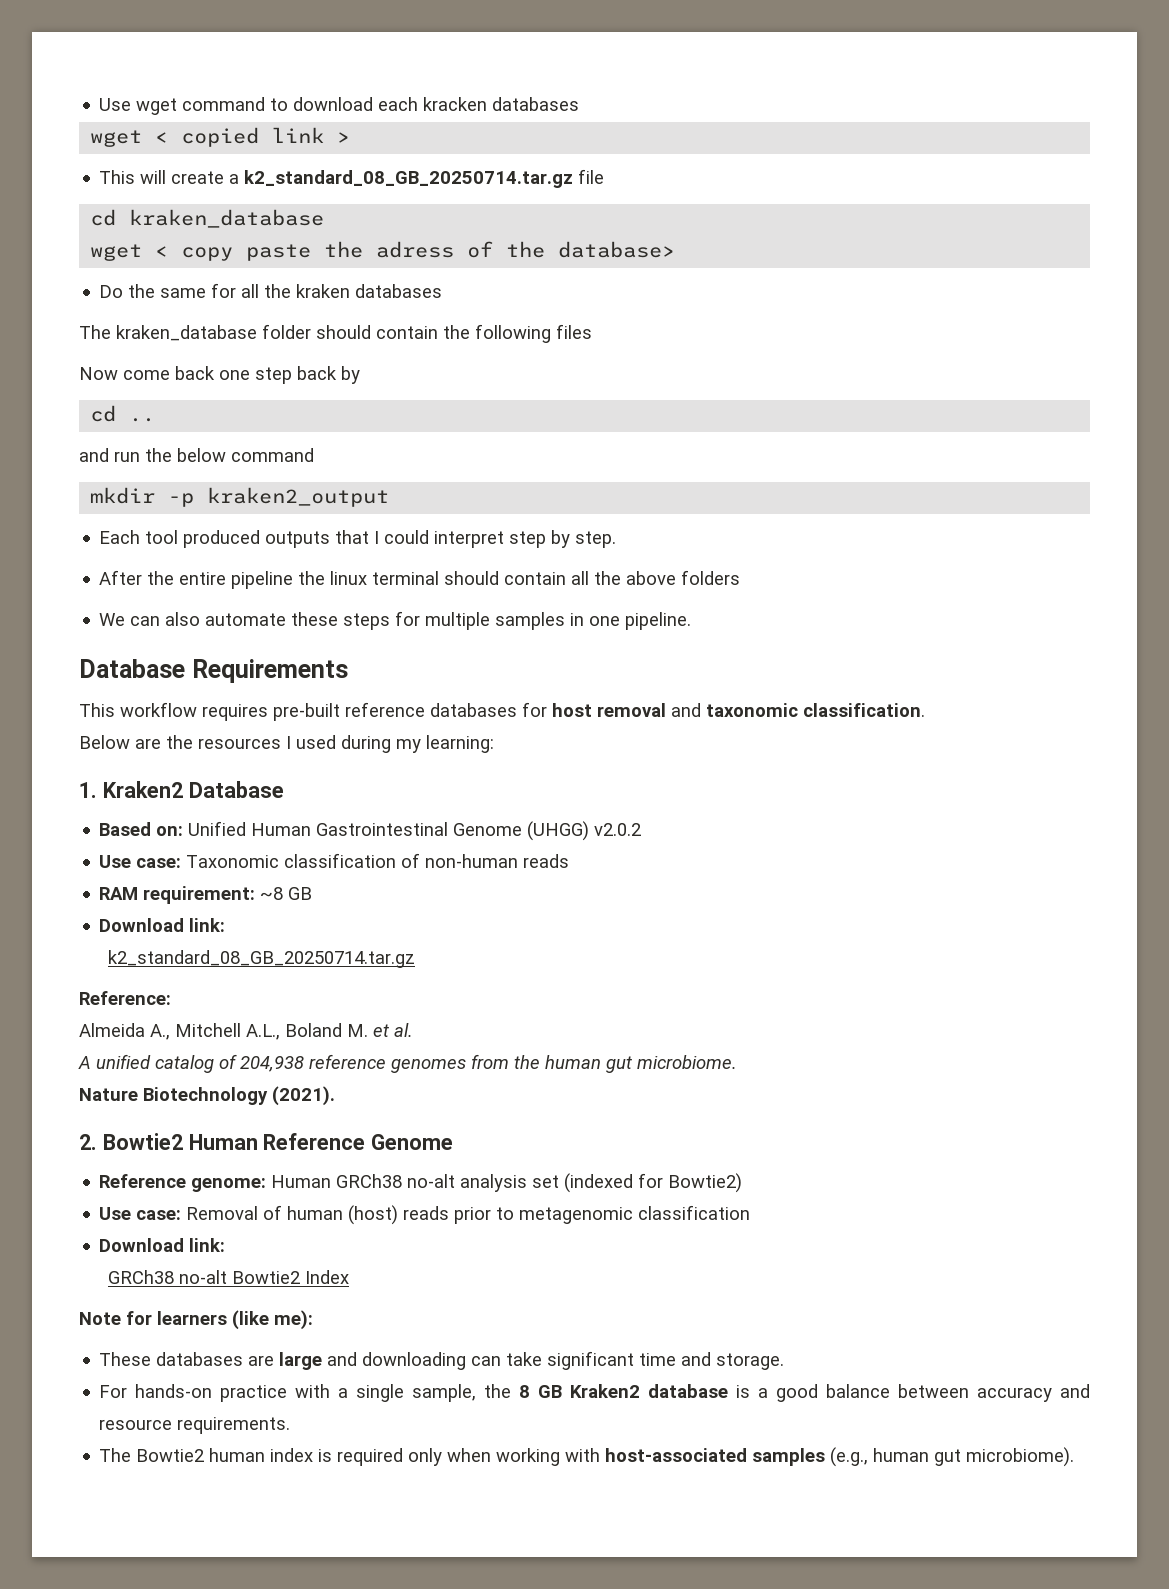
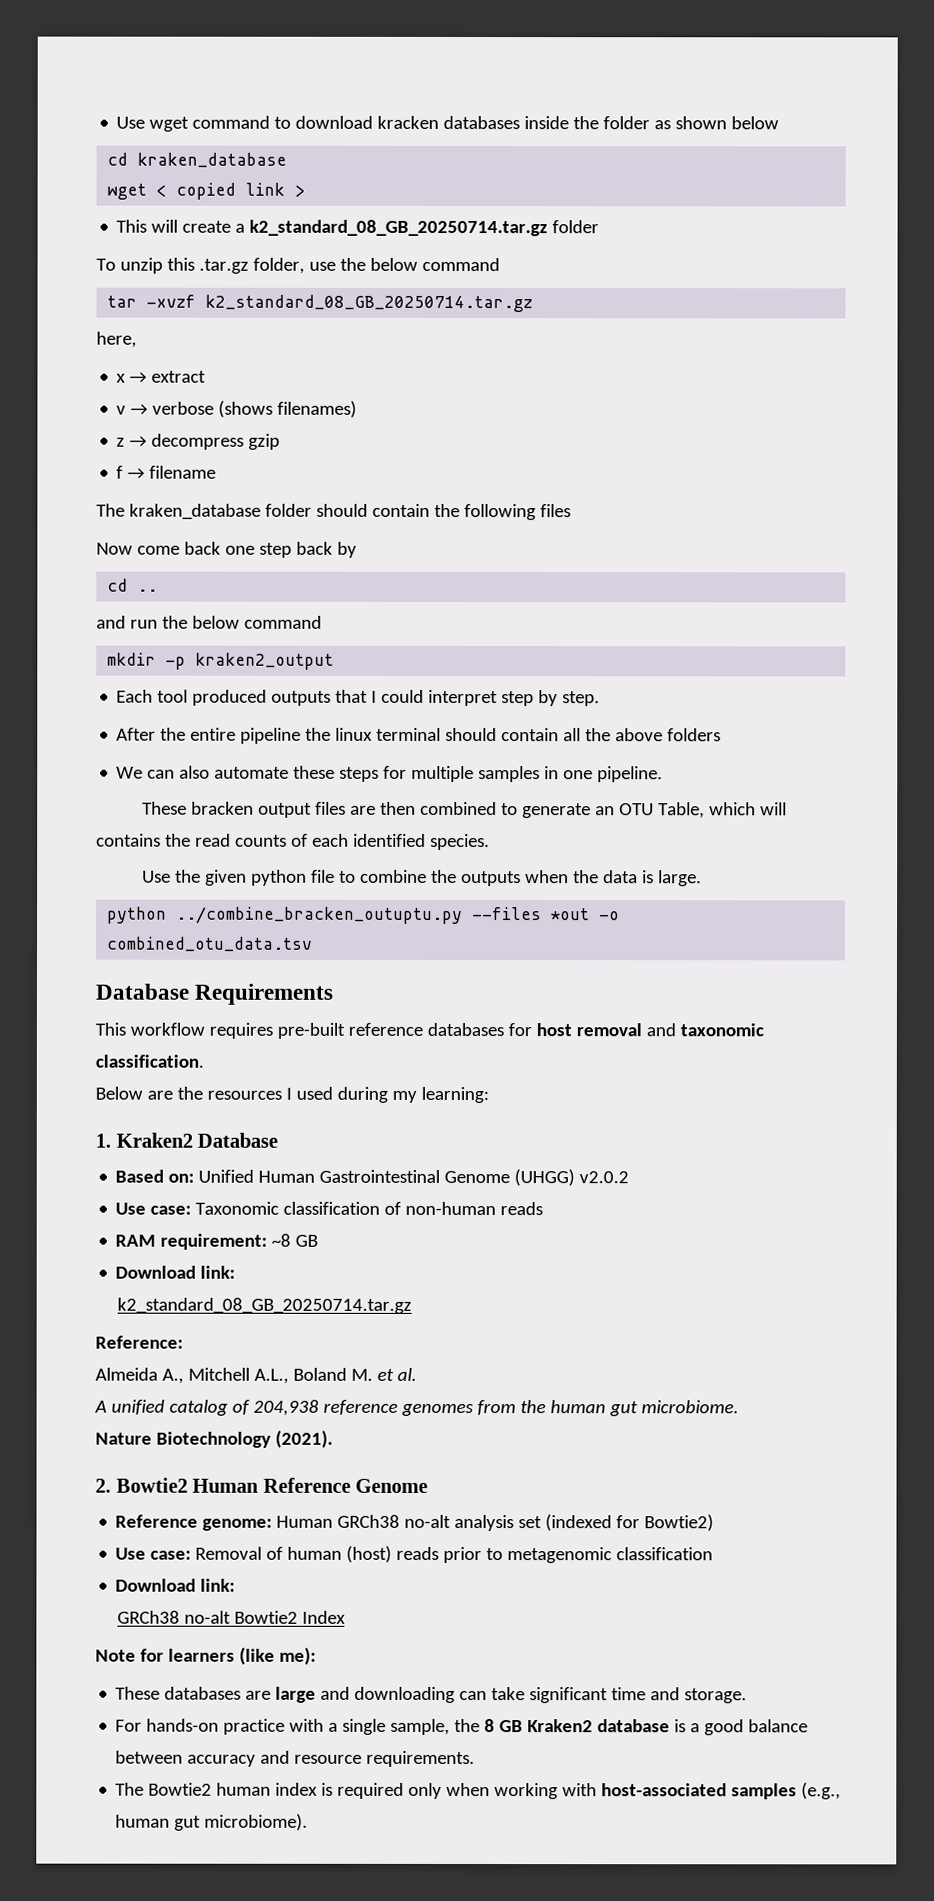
[378,97,419,111] each -> (374, 122) none
(580, 104) none -> [524,116,780,130] [107,152,288,168] inside the folder as shown below // cd kraken_database
[578,169,605,184] [90,209,325,228] [90,241,676,261] [99,283,443,298] file // cd kraken_database // wget < copy paste the adress of the database> // Do the same for all the kraken databases -> [552,220,600,234] [96,257,500,274] [107,294,534,313] [96,331,137,348] [116,370,207,383] [116,400,358,418] [116,433,281,450] [116,465,217,479] folder // To unzip this .tar.gz folder, use the below command // tar -xvzf k2_standard_08_GB_20250714.tar.gz // here, // x → extract // v → verbose (shows filenames) // z → decompress gzip // f → filename
(692, 621) none -> [142,801,788,819] [96,833,490,851] [142,869,703,887] [107,906,621,924] [106,936,314,952] // These bracken output files are then combined to generate an OTU Table, which will contains the read counts of each identified species. // Use the given python file to combine the outputs when the data is large. // python ../combine_bracken_outuptu.py --files *out -o combined_otu_data.tsv

